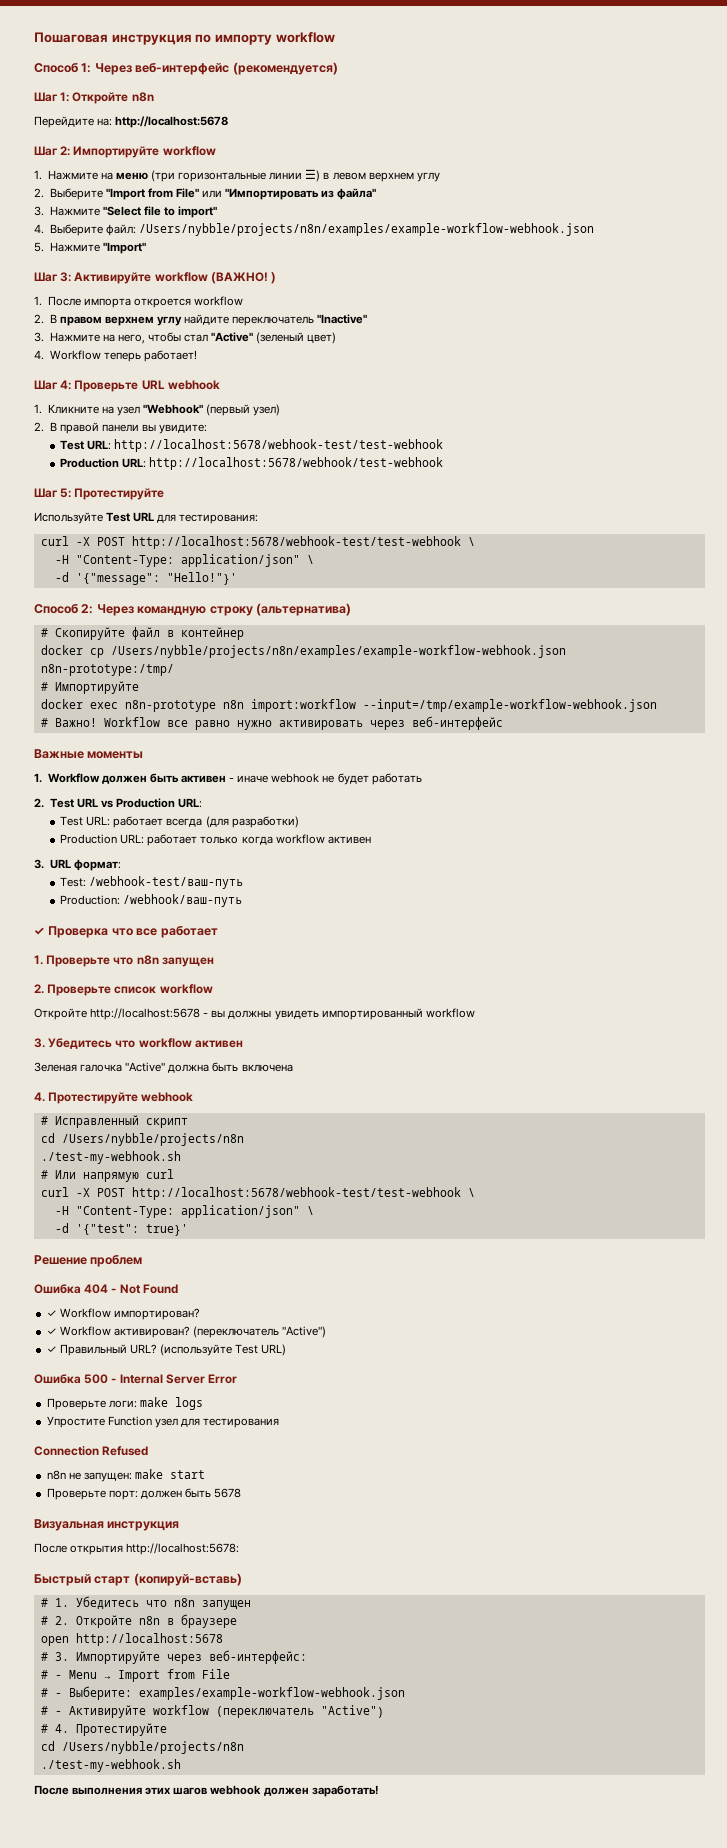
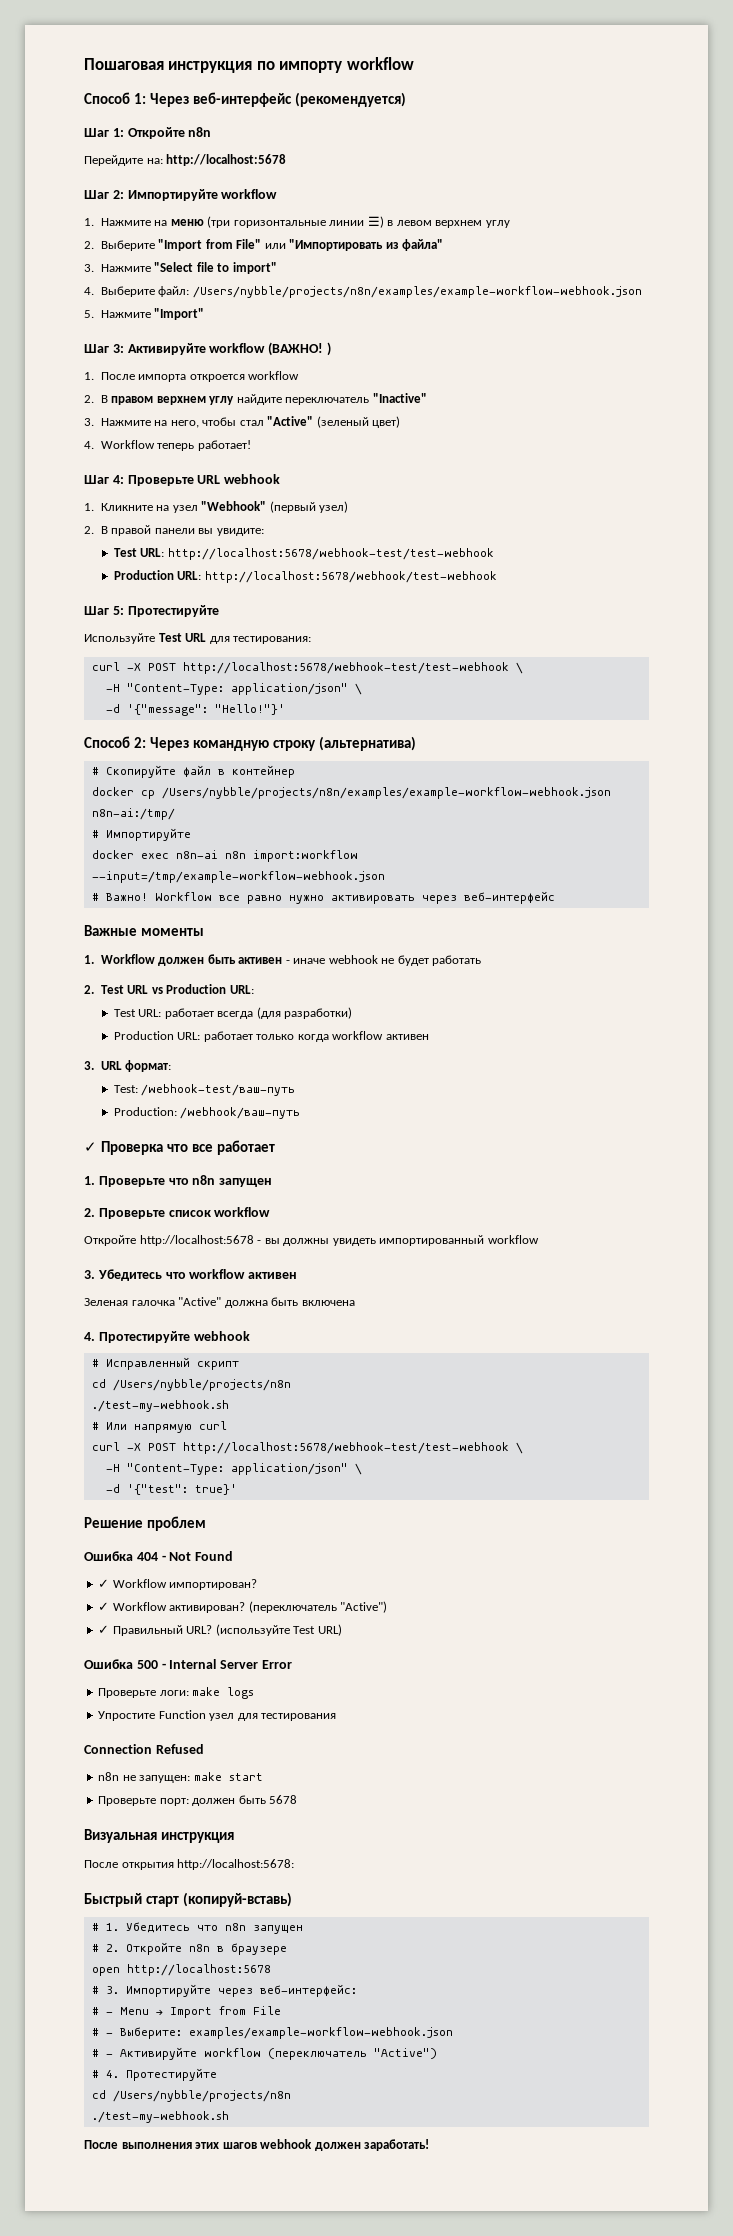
[40,664,174,676] n8n-prototype:/tmp/ -> [91,808,175,820] n8n-ai:/tmp/
[124,700,216,712] n8n-prototype -> [175,850,218,859] n8n-ai

